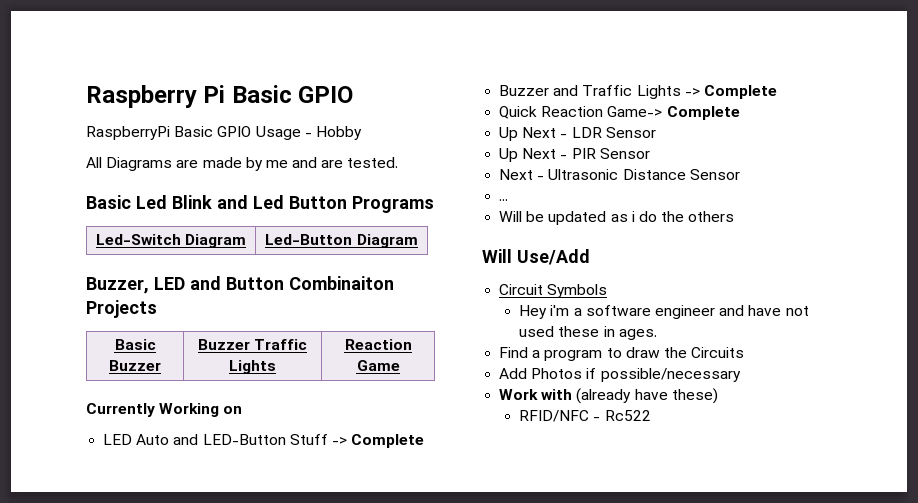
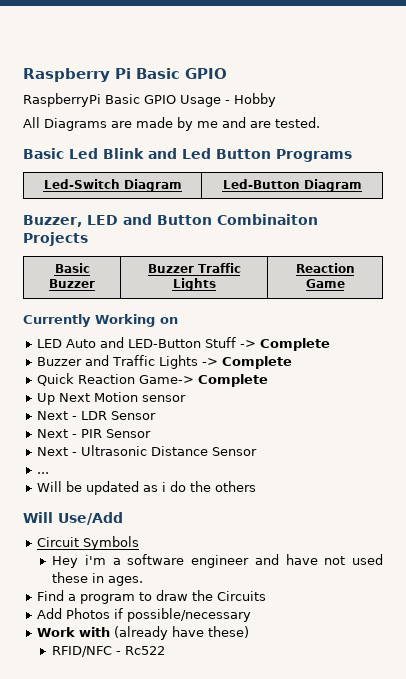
(557, 132) none -> [94,392,187,402] [37,411,69,420] Motion sensor // Next
[499,148,519,162] Up -> (157, 415) none

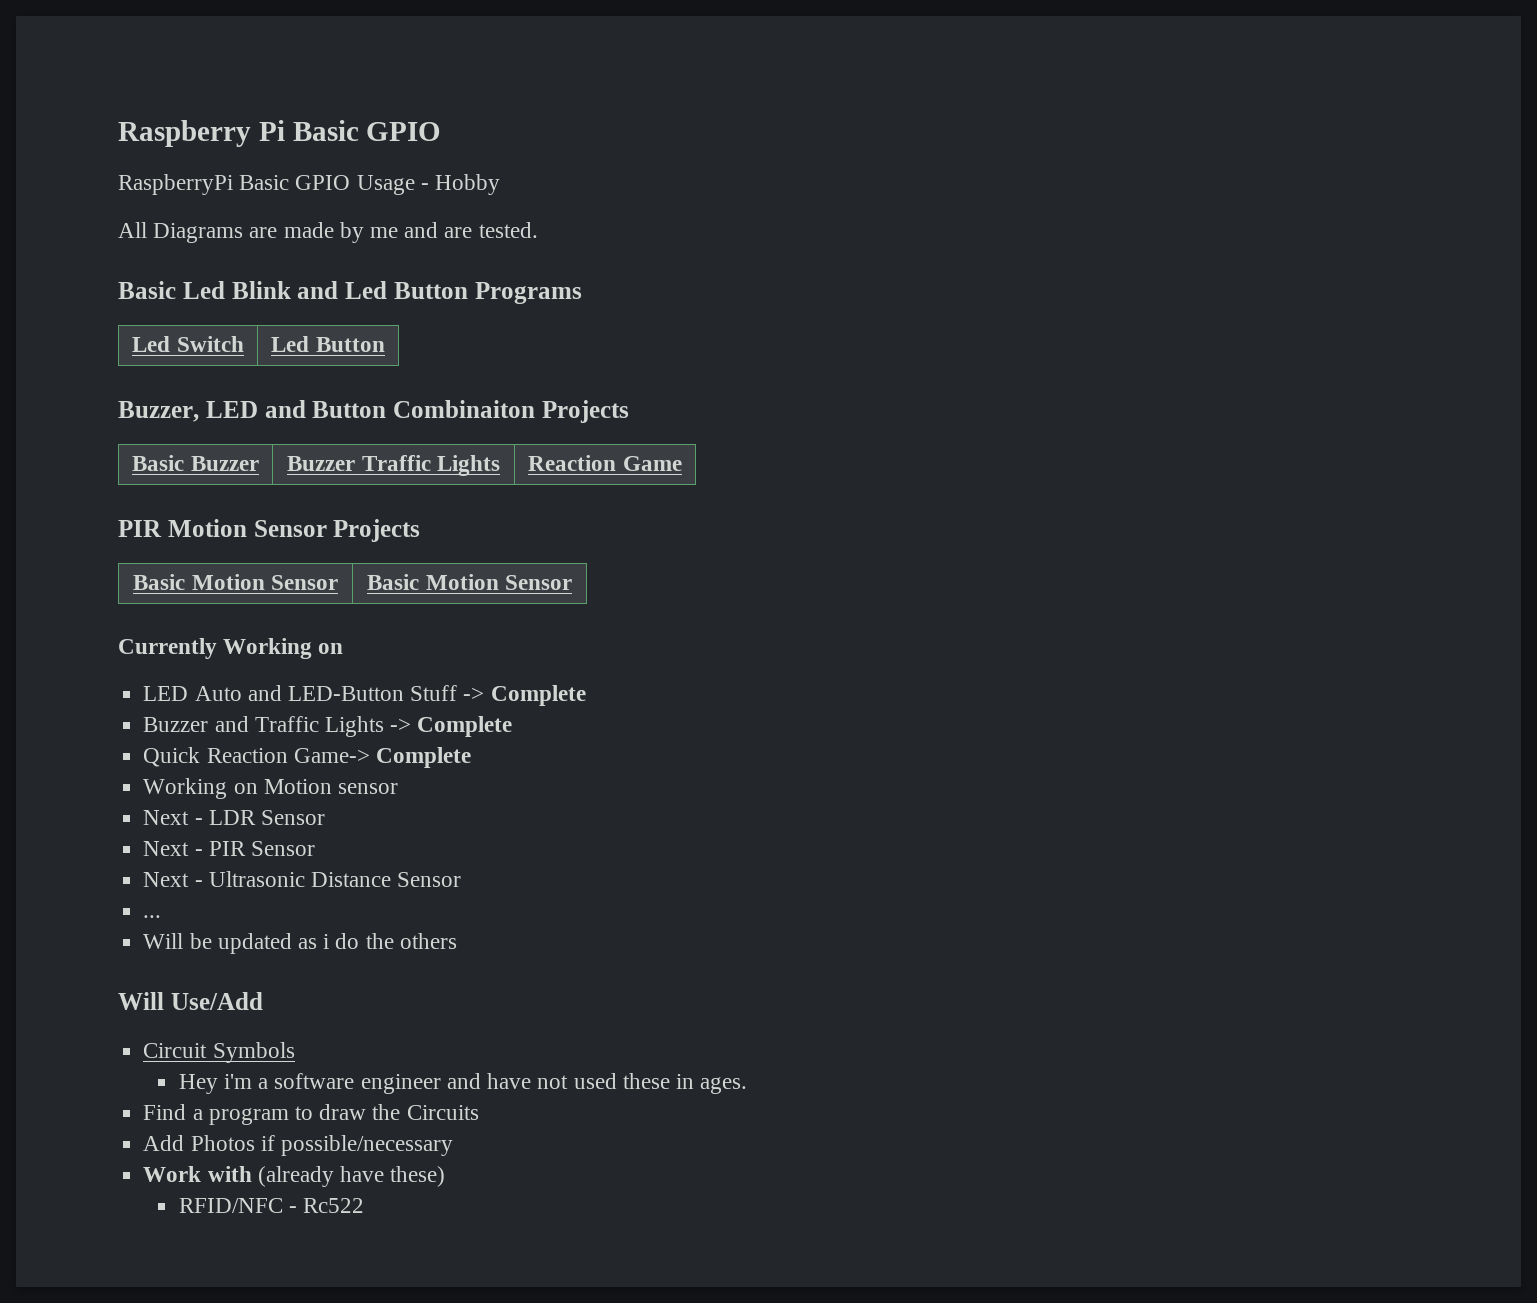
[43,179,182,192] [222,179,362,192] Led-Switch Diagram | Led-Button Diagram -> [132,336,244,352] [271,336,385,352] Led Switch | Led Button
(345, 283) none -> [118,519,421,542] [133,574,338,590] [367,574,572,590] // PIR Motion Sensor Projects // Basic Motion Sensor | Basic Motion Sensor
[37,393,91,405] Up Next -> [143,778,258,799] Working on

